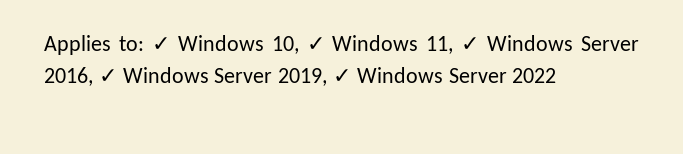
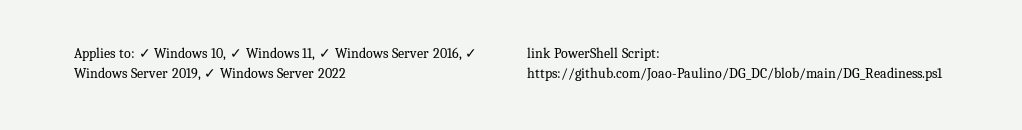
(557, 75) none -> [527,47,660,61] [527,67,943,81] // link PowerShell Script: https://github.com/Joao-Paulino/DG_DC/blob/main/DG_Readiness.ps1

